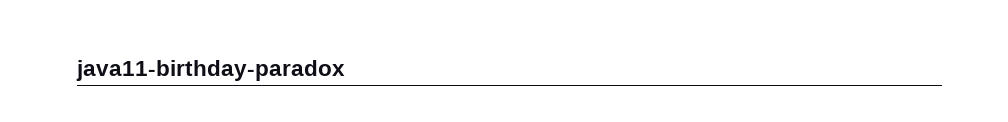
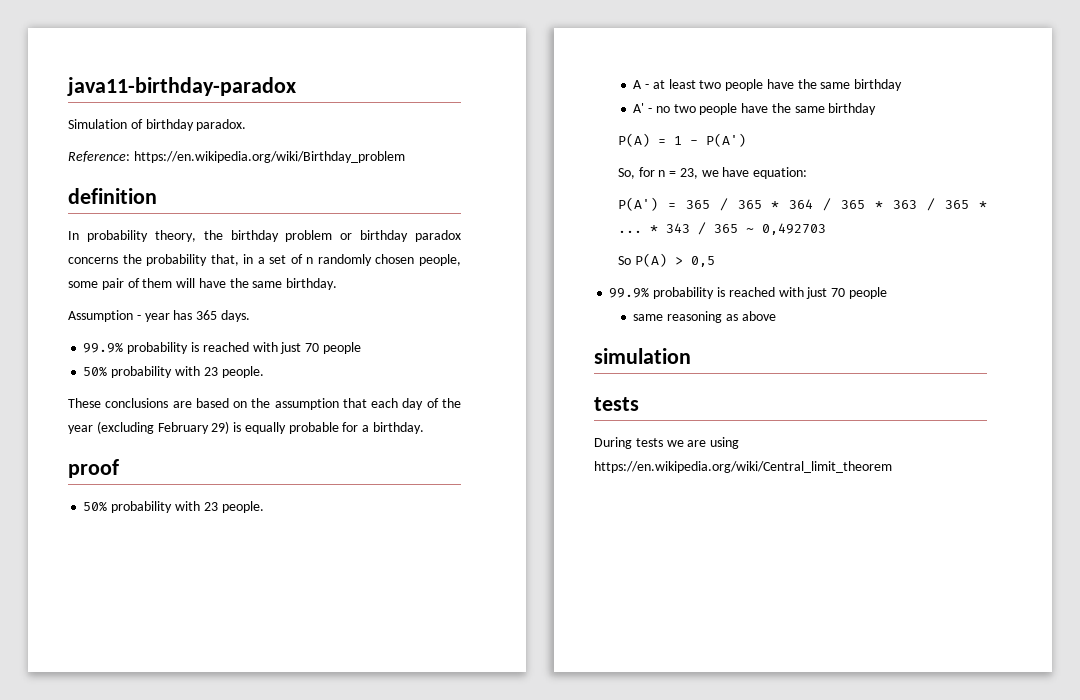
(345, 70) none -> [68,119,247,131] [68,151,405,163] [68,188,157,204] [68,230,461,242] [68,254,461,266] [68,278,338,290] [68,310,250,322] [83,342,361,354] [83,366,264,378] [68,398,461,410] [68,421,425,434] [68,459,119,478] [83,501,264,513] [633,79,903,91] [633,103,877,115] [617,133,746,147] [617,167,808,179] [617,197,987,211] [617,222,826,235] [617,253,715,267] [609,287,887,299] [633,311,776,323] [594,348,691,364] [594,397,639,411] [594,437,740,449] [594,461,892,473] // Simulation of birthday paradox. // Reference: https://en.wikipedia.org/wiki/Birthday_problem // definition // In probability theory, the birthday problem or birthday paradox concerns the probability that, in a set of n randomly chosen people, some pair of them will have the same birthday. // Assumption - year has 365 days. // 99.9% probability is reached with just 70 people // 50% probability with 23 people. // These conclusions are based on the assumption that each day of the year (excluding February 29) is equally probable for a birthday. // proof // 50% probability with 23 people. // A - at least two people have the same birthday // A' - no two people have the same birthday // P(A) = 1 - P(A') // So, for n = 23, we have equation: // P(A') = 365 / 365 * 364 / 365 * 363 / 365 * ... * 343 / 365 ~ 0,492703 // So P(A) > 0,5 // 99.9% probability is reached with just 70 people // same reasoning as above // simulation // tests // During tests we are using https://en.wikipedia.org/wiki/Central_limit_theorem

